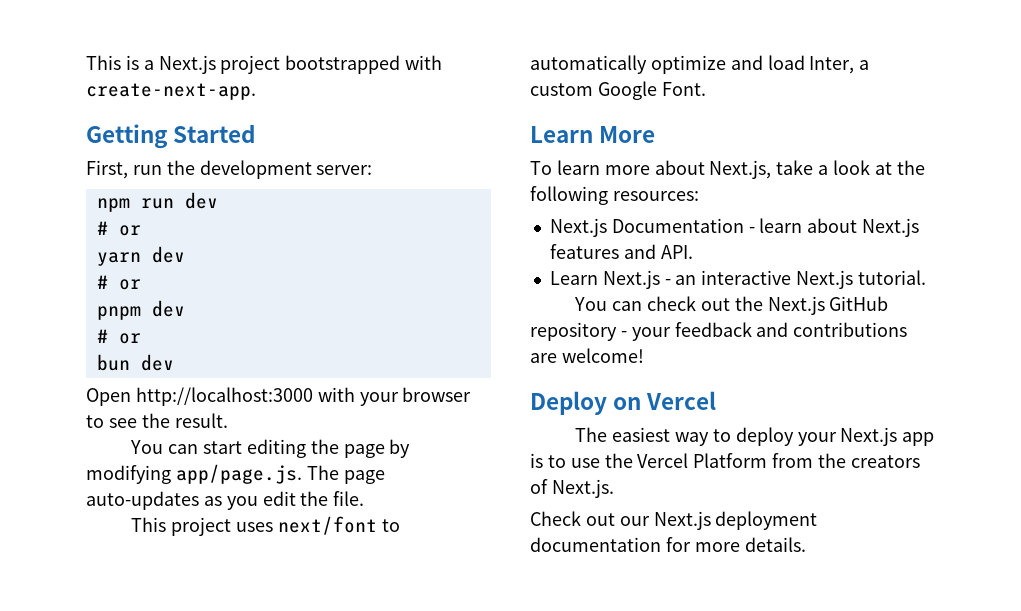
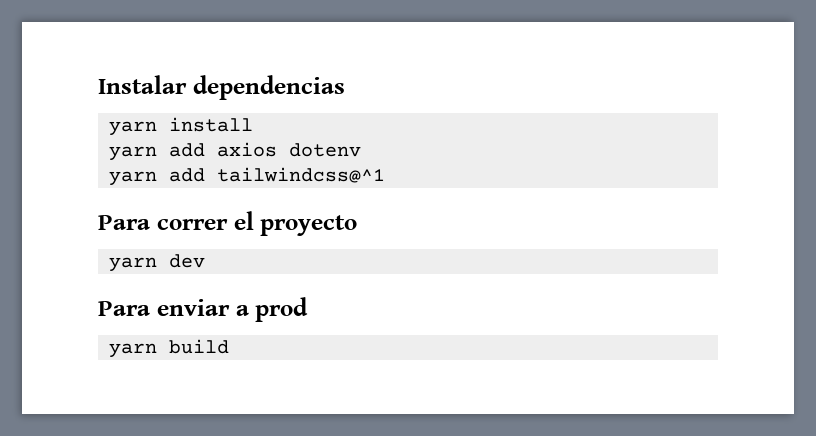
[86,55,443,74] [86,83,256,100] [86,124,256,149] [86,160,373,179] [96,192,218,212] [96,221,141,236] [96,246,185,266] [96,275,141,290] [96,300,185,320] [96,329,141,344] [96,354,174,371] [86,387,472,406] [86,413,228,428] [130,439,411,458] [86,464,385,484] [86,491,365,510] [131,516,400,536] [530,55,870,74] [530,81,706,100] [530,126,656,143] [530,160,925,179] [530,186,699,205] [549,218,920,237] [549,244,693,259] [549,270,926,289] [574,296,889,315] [530,322,908,341] [530,348,644,363] [530,391,717,415] [575,427,935,446] [530,453,920,468] [530,479,614,498] [530,511,818,530] [530,537,806,552] This is a Next.js project bootstrapped with create-next-app. // Getting Started // First, run the development server: // npm run dev // # or // yarn dev // # or // pnpm dev // # or // bun dev // Open http://localhost:3000 with your browser to see the result. // You can start editing the page by modifying app/page.js. The page auto-updates as you edit the file. // This project uses next/font to automatically optimize and load Inter, a custom Google Font. // Learn More // To learn more about Next.js, take a look at the following resources: // Next.js Documentation - learn about Next.js features and API. // Learn Next.js - an interactive Next.js tutorial. // You can check out the Next.js GitHub repository - your feedback and contributions are welcome! // Deploy on Vercel // The easiest way to deploy your Next.js app is to use the Vercel Platform from the creators of Next.js. // Check out our Next.js deployment documentation for more details. -> [98,75,345,100] [109,117,254,136] [109,142,362,161] [109,167,386,186] [98,211,358,236] [109,254,206,272] [98,297,309,322] [109,339,230,358] Instalar dependencias // yarn install // yarn add axios dotenv // yarn add tailwindcss@^1 // Para correr el proyecto // yarn dev // Para enviar a prod // yarn build

